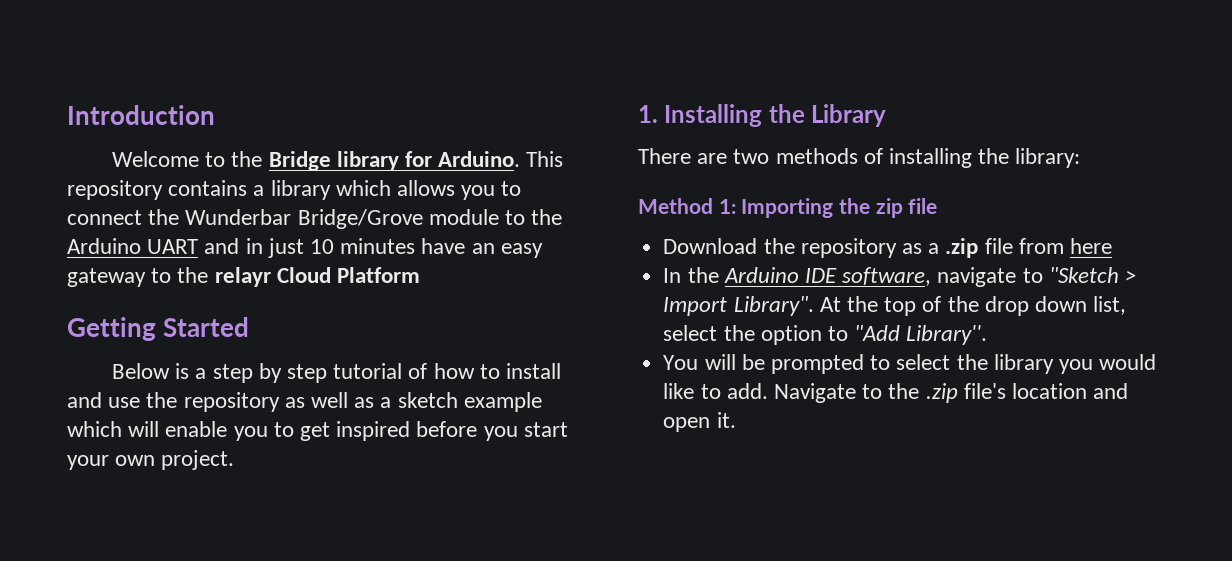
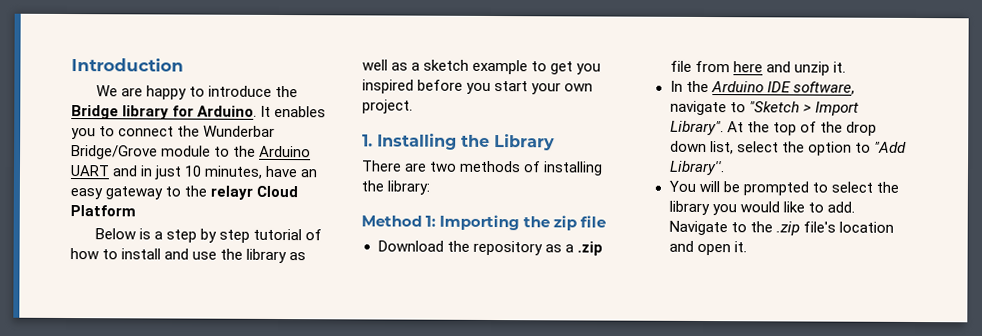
[111,151,226,167] Welcome to -> [95,85,272,100] We are happy to introduce
[526,151,564,167] [67,180,456,200] This repository contains a library which allows -> [260,105,327,118] It enables
[340,238,416,254] minutes -> [204,165,264,179] minutes,
[67,317,250,341] // Getting Started -> (136, 211) none
[183,392,280,412] repository -> [246,248,288,264] library
[67,421,268,441] which will enable you -> (529, 67) none
(331, 431) none -> [576,63,602,75] you
(1112, 246) none -> [765,61,846,76] and unzip it.

